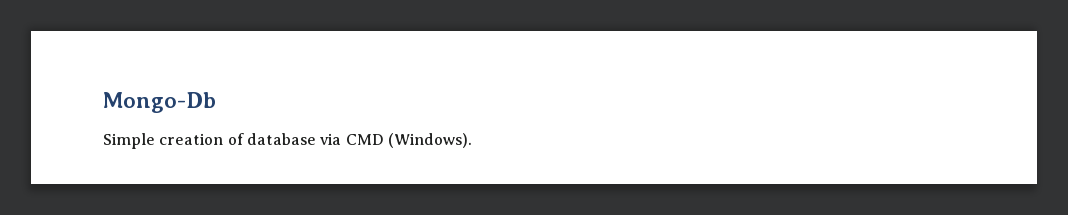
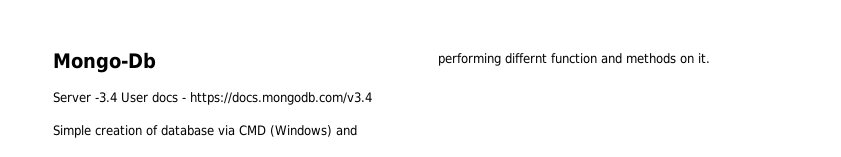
(216, 102) none -> [53,92,372,105] // Server -3.4 User docs - https://docs.mongodb.com/v3.4
[387,133,472,148] (Windows). -> [270,125,357,137] [438,53,710,66] (Windows) and performing differnt function and methods on it.

